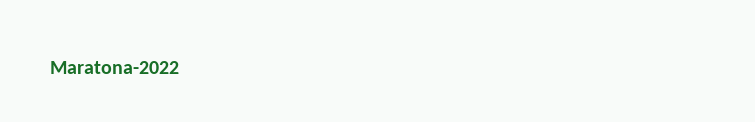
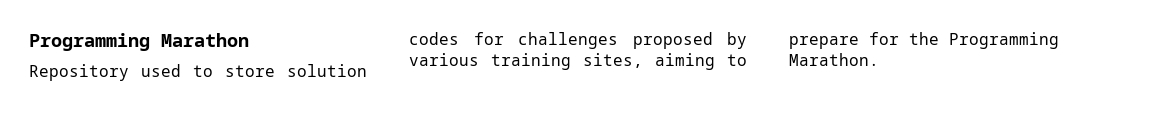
[50,61,179,74] Maratona-2022 -> [29,33,249,51] [29,64,367,81] [409,32,747,49] [409,53,747,70] [789,32,1059,49] [789,53,879,66] Programming Marathon // Repository used to store solution codes for challenges proposed by various training sites, aiming to prepare for the Programming Marathon.

